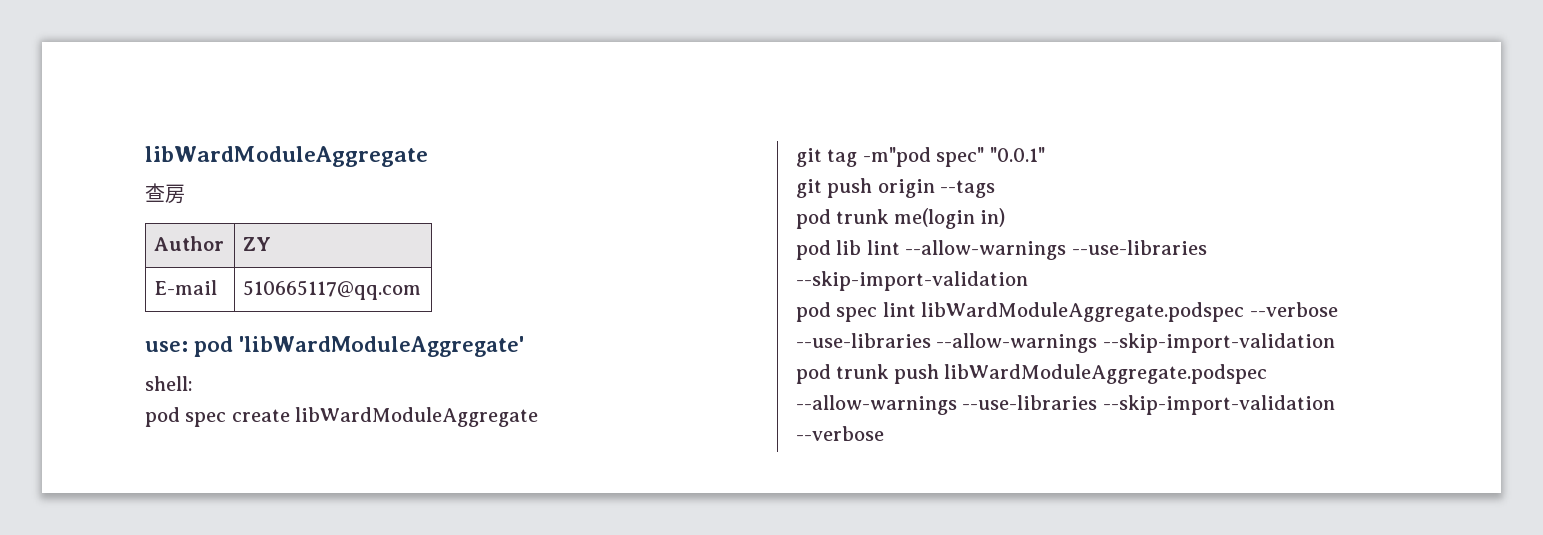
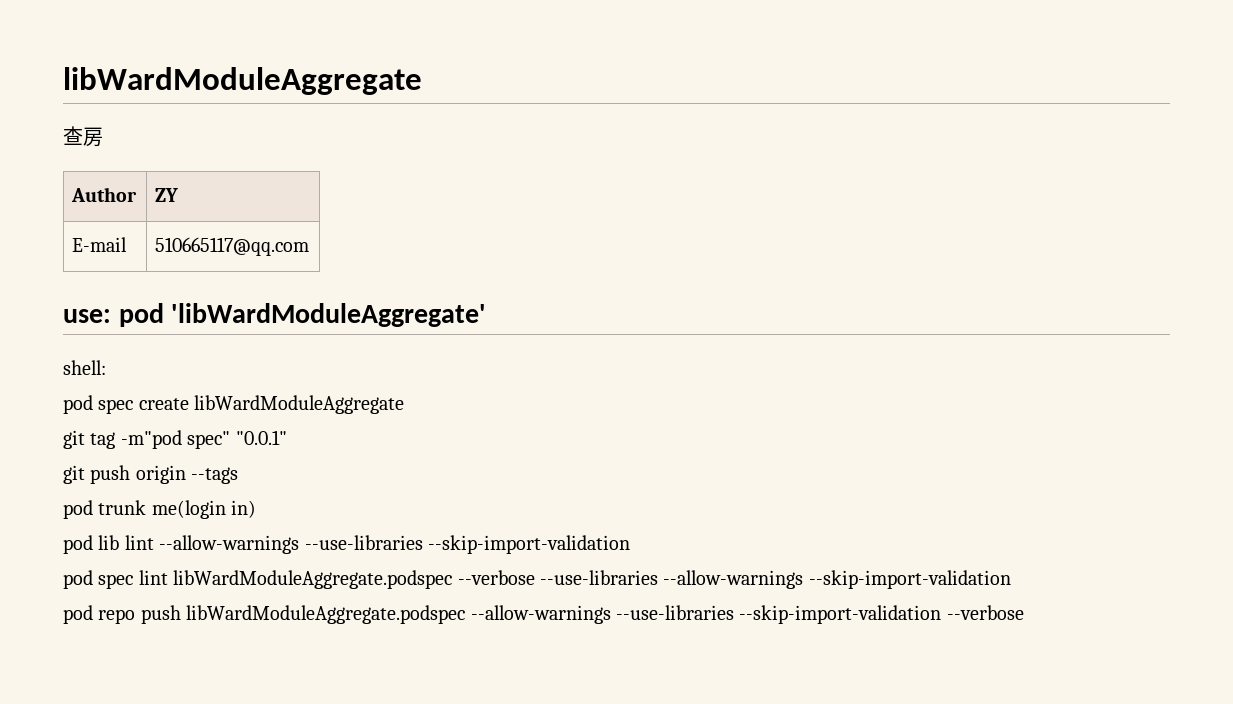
[836,364,890,379] trunk -> [98,609,136,624] repo

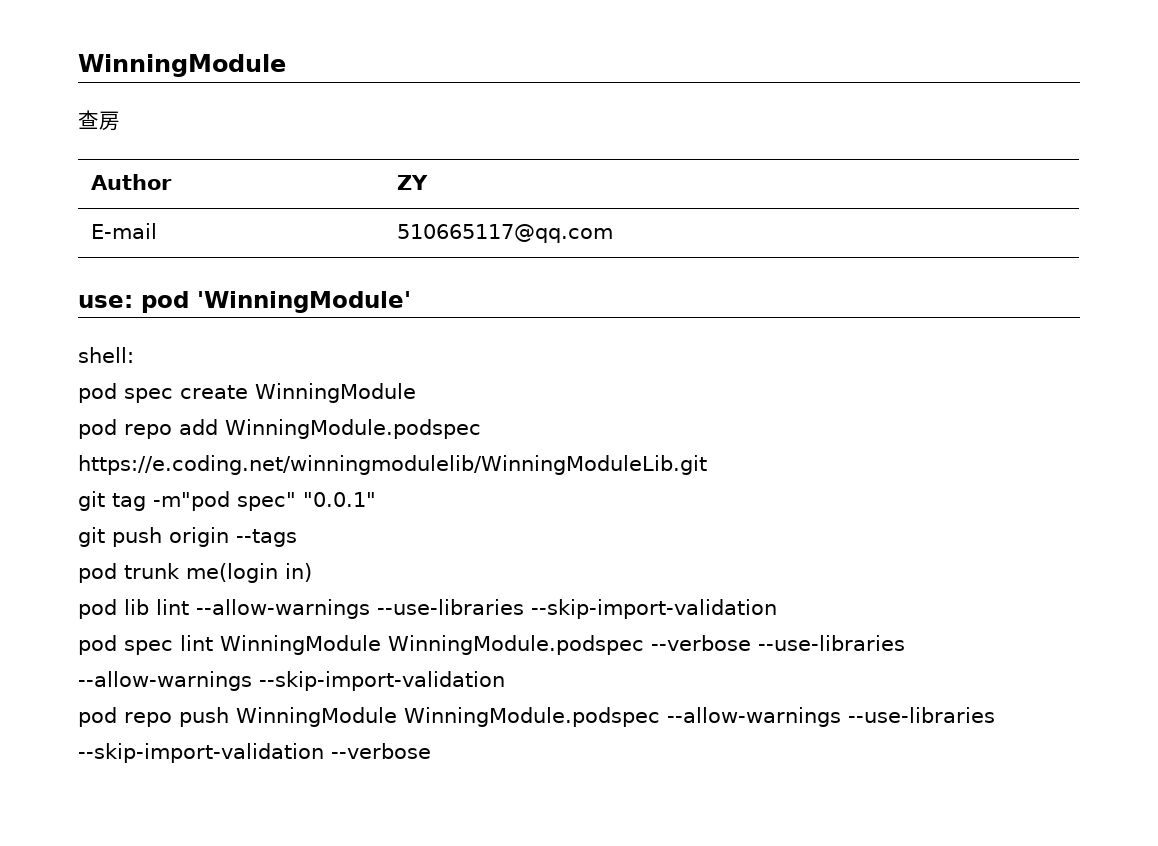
[63,67,422,95] libWardModuleAggregate -> [78,54,286,77] WinningModule
[171,303,487,327] 'libWardModuleAggregate' -> [197,291,411,313] 'WinningModule'
[194,395,405,414] libWardModuleAggregate -> [255,383,416,403] [78,419,481,439] [78,455,707,475] WinningModule // pod repo add WinningModule.podspec https://e.coding.net/winningmodulelib/WinningModuleLib.git
[173,570,453,589] libWardModuleAggregate.podspec -> [220,635,644,655] WinningModule WinningModule.podspec
[186,605,466,624] libWardModuleAggregate.podspec -> [236,707,660,727] WinningModule WinningModule.podspec

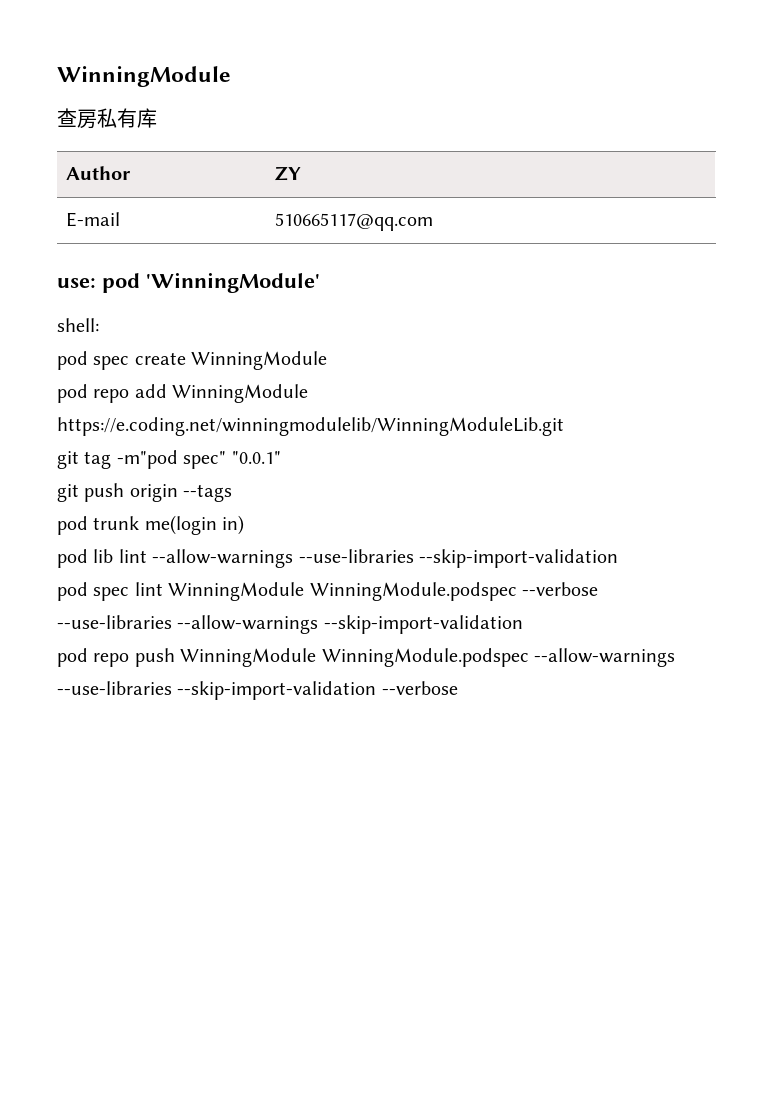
(120, 121) none -> [97,108,157,128] 私有库
[225,419,481,439] WinningModule.podspec -> [172,384,309,403] WinningModule

